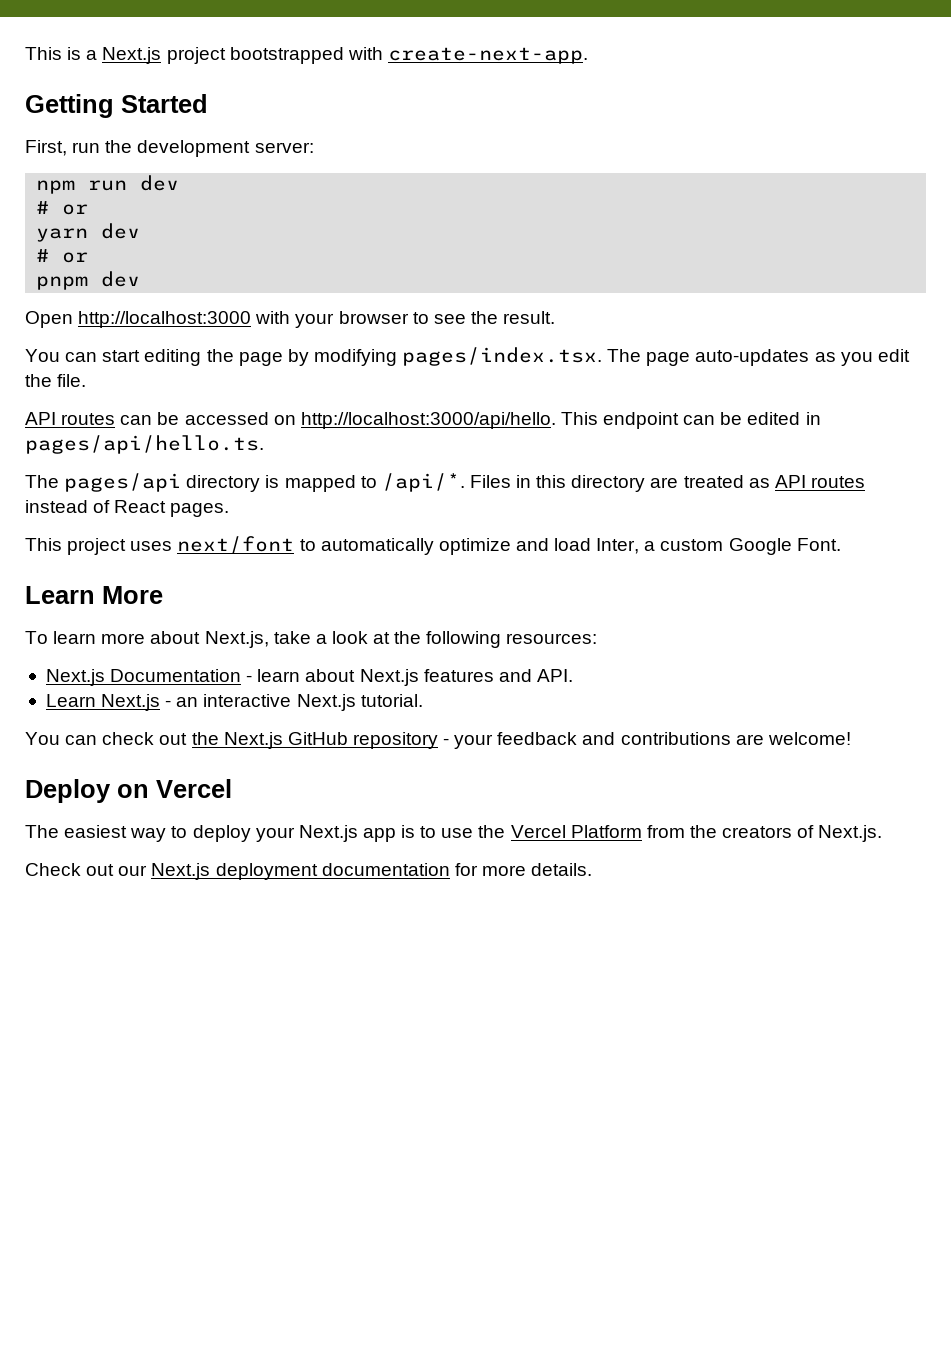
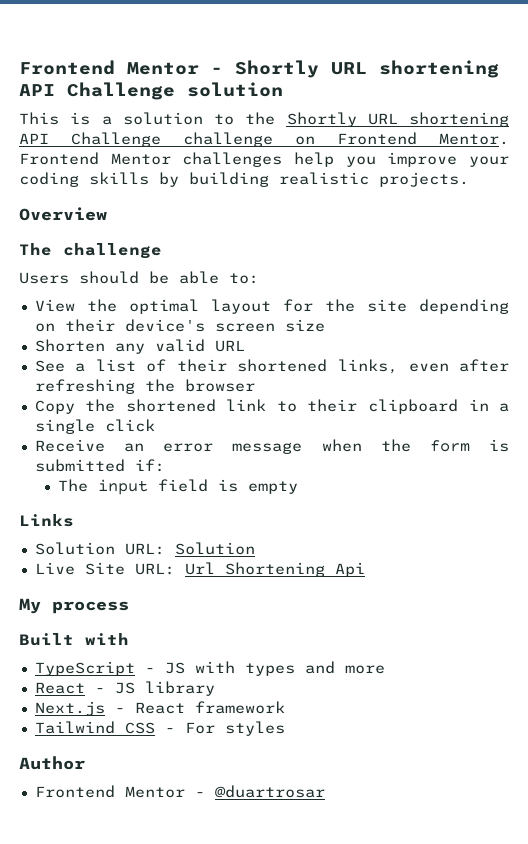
[25,47,588,64] [25,94,208,118] [25,140,314,157] [36,175,180,194] [36,201,89,215] [36,223,141,242] [36,249,89,263] [36,271,141,290] [25,311,556,328] [25,347,910,366] [25,374,87,387] [25,412,821,429] [25,435,264,454] [25,473,865,492] [25,500,230,517] [25,536,841,555] [25,586,163,604] [25,631,598,648] [45,669,573,686] [45,694,423,711] [25,732,851,749] [25,779,232,803] [25,825,883,842] [25,863,593,880] This is a Next.js project bootstrapped with create-next-app. // Getting Started // First, run the development server: // npm run dev // # or // yarn dev // # or // pnpm dev // Open http://localhost:3000 with your browser to see the result. // You can start editing the page by modifying pages/index.tsx. The page auto-updates as you edit the file. // API routes can be accessed on http://localhost:3000/api/hello. This endpoint can be edited in pages/api/hello.ts. // The pages/api directory is mapped to /api/*. Files in this directory are treated as API routes instead of React pages. // This project uses next/font to automatically optimize and load Inter, a custom Google Font. // Learn More // To learn more about Next.js, take a look at the following resources: // Next.js Documentation - learn about Next.js features and API. // Learn Next.js - an interactive Next.js tutorial. // You can check out the Next.js GitHub repository - your feedback and contributions are welcome! // Deploy on Vercel // The easiest way to deploy your Next.js app is to use the Vercel Platform from the creators of Next.js. // Check out our Next.js deployment documentation for more details. -> [19,60,499,78] [19,82,283,100] [19,112,509,127] [19,132,509,147] [19,152,510,167] [19,172,469,187] [19,207,107,221] [19,243,162,259] [19,271,259,284] [34,299,510,314] [34,319,325,332] [34,339,245,354] [34,359,510,374] [34,379,255,394] [34,399,510,414] [34,419,155,434] [34,439,509,454] [34,459,165,472] [57,479,298,495] [19,514,74,527] [34,542,255,555] [34,562,365,577] [19,598,129,614] [19,633,129,646] [34,661,385,676] [34,681,215,696] [34,701,285,716] [34,721,285,736] [19,756,85,770] [34,785,325,798] Frontend Mentor - Shortly URL shortening API Challenge solution // This is a solution to the Shortly URL shortening API Challenge challenge on Frontend Mentor. Frontend Mentor challenges help you improve your coding skills by building realistic projects. // Overview // The challenge // Users should be able to: // View the optimal layout for the site depending on their device's screen size // Shorten any valid URL // See a list of their shortened links, even after refreshing the browser // Copy the shortened link to their clipboard in a single click // Receive an error message when the form is submitted if: // The input field is empty // Links // Solution URL: Solution // Live Site URL: Url Shortening Api // My process // Built with // TypeScript - JS with types and more // React - JS library // Next.js - React framework // Tailwind CSS - For styles // Author // Frontend Mentor - @duartrosar

